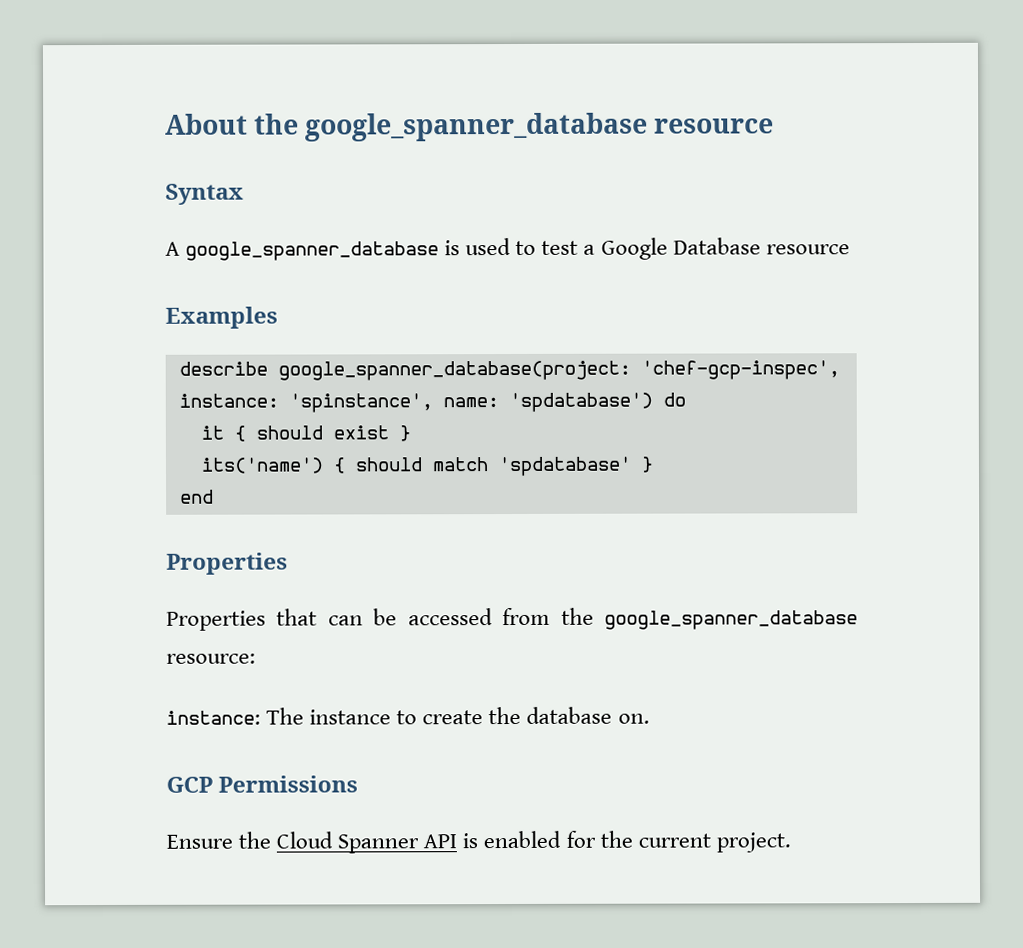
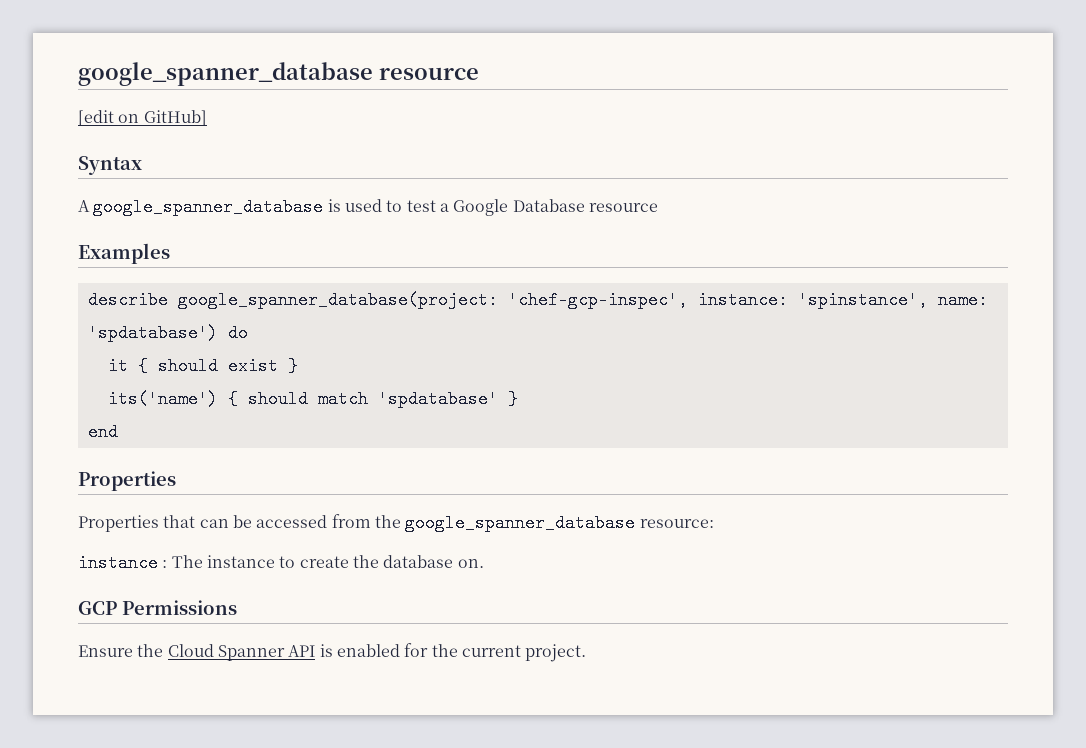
[165,113,300,135] About the -> (78, 74) none
(775, 126) none -> [78,110,207,126] // [edit on GitHub]
[166,710,261,725] instance: -> [78,554,168,572] instance :

